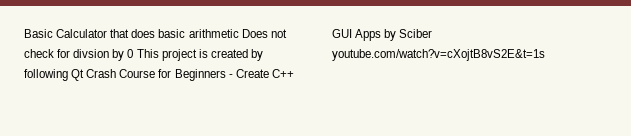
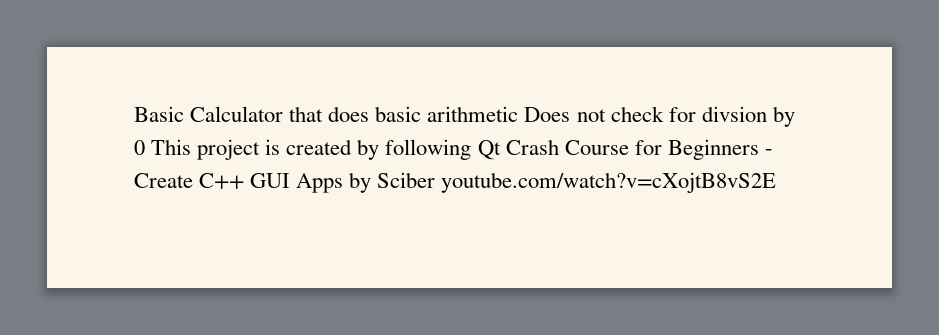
[332,49,545,61] youtube.com/watch?v=cXojtB8vS2E&t=1s -> [441,172,777,193] youtube.com/watch?v=cXojtB8vS2E

